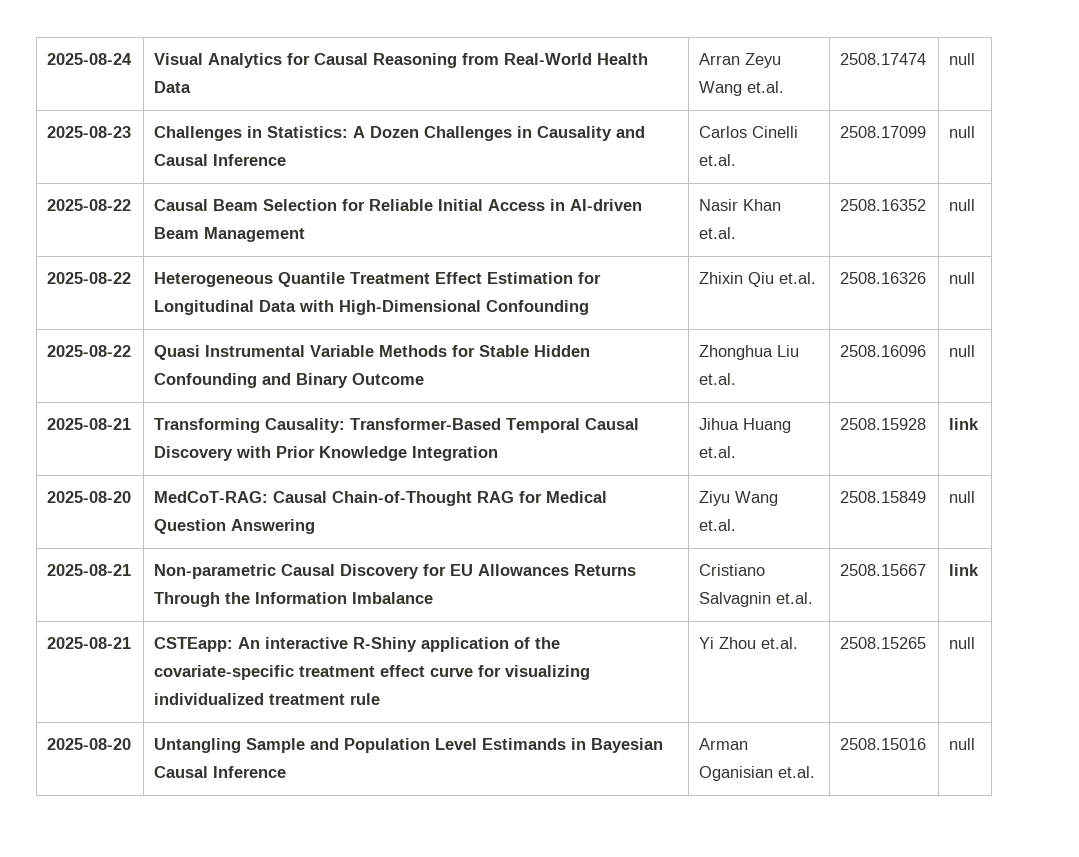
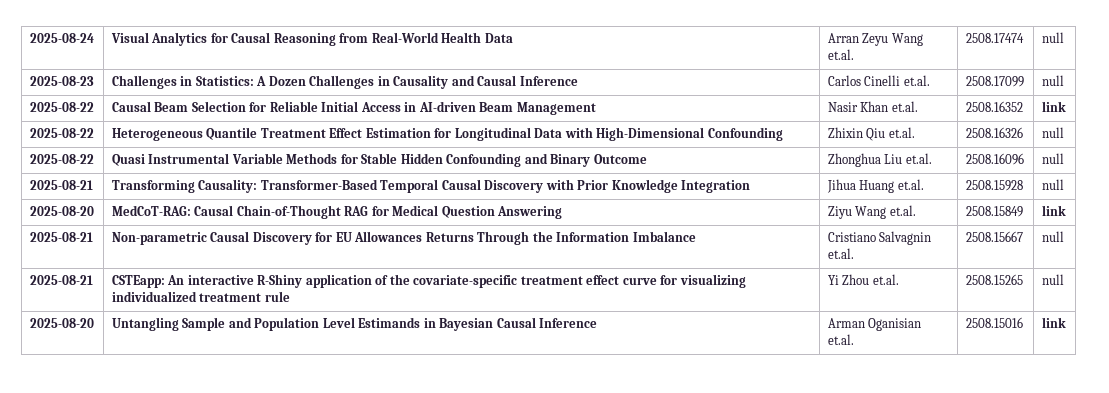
[949,199,976,211] null -> [1041,101,1066,112] link
[949,418,980,430] link -> [1041,179,1064,190] null
[949,491,976,503] null -> [1041,205,1066,216] link
[949,564,980,576] link -> [1041,231,1064,242] null
[949,738,976,750] null -> [1041,317,1066,328] link

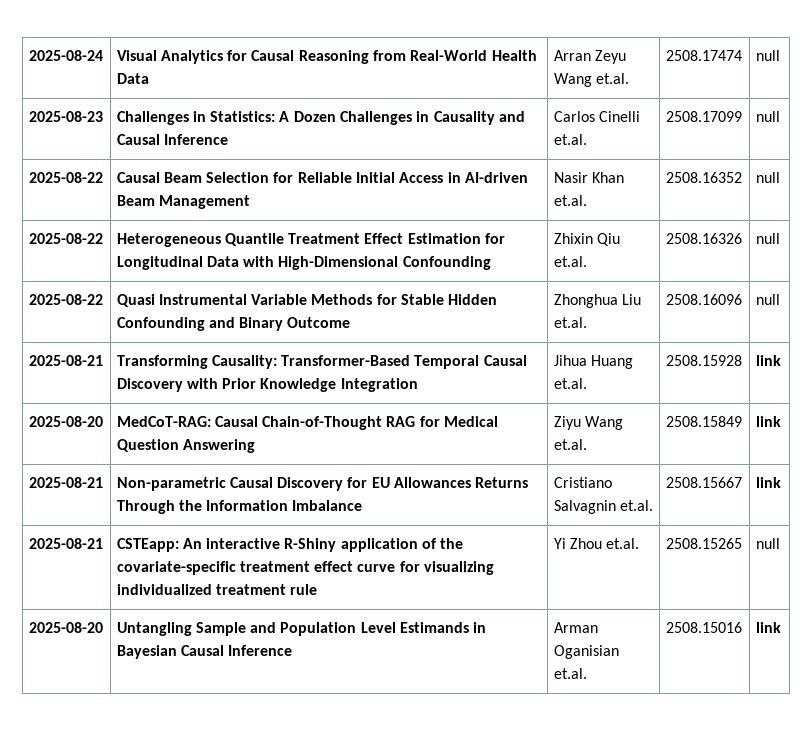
[1041,101,1066,112] link -> [755,172,780,183] null
[1041,179,1064,190] null -> [755,355,781,366] link
[1041,231,1064,242] null -> [755,477,781,488] link

